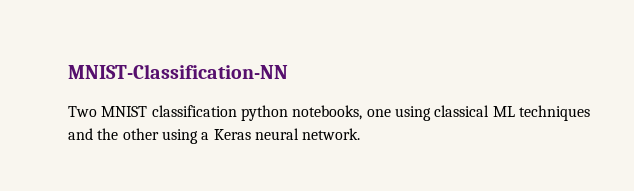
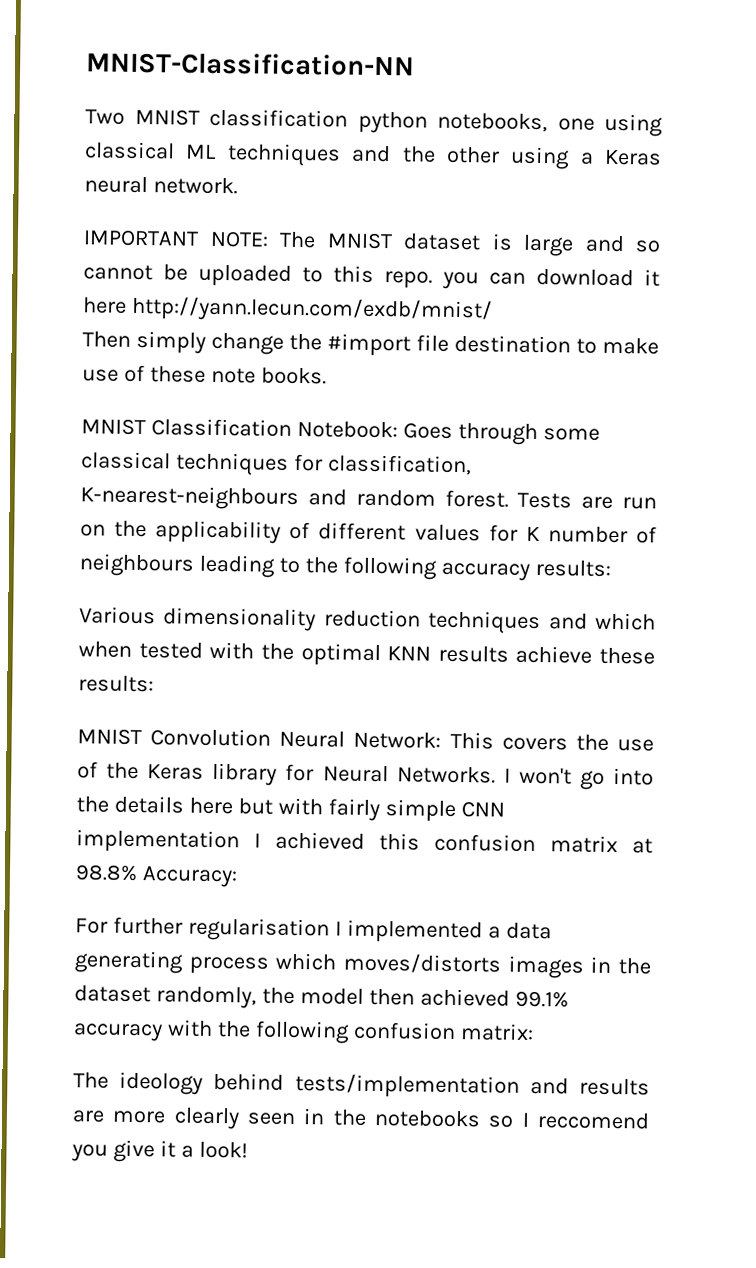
(361, 134) none -> [83,229,660,257] [83,264,660,290] [83,295,493,324] [82,330,659,357] [82,364,327,385] [81,418,600,445] [81,451,472,476] [80,485,657,510] [80,520,657,544] [79,553,611,581] [79,606,656,635] [78,641,655,667] [78,675,154,693] [77,728,655,752] [77,761,655,790] [76,795,505,822] [76,829,653,854] [75,864,238,888] [75,916,552,944] [74,950,651,979] [74,985,569,1009] [73,1019,534,1044] [73,1071,650,1099] [72,1107,649,1130] [71,1139,248,1163] // IMPORTANT NOTE: The MNIST dataset is large and so cannot be uploaded to this repo. you can download it here http://yann.lecun.com/exdb/mnist/ // Then simply change the #import file destination to make use of these note books. // MNIST Classification Notebook: Goes through some classical techniques for classification, K-nearest-neighbours and random forest. Tests are run on the applicability of different values for K number of neighbours leading to the following accuracy results: // Various dimensionality reduction techniques and which when tested with the optimal KNN results achieve these results: // MNIST Convolution Neural Network: This covers the use of the Keras library for Neural Networks. I won't go into the details here but with fairly simple CNN implementation I achieved this confusion matrix at 98.8% Accuracy: // For further regularisation I implemented a data generating process which moves/distorts images in the dataset randomly, the model then achieved 99.1% accuracy with the following confusion matrix: // The ideology behind tests/implementation and results are more clearly seen in the notebooks so I reccomend you give it a look!

